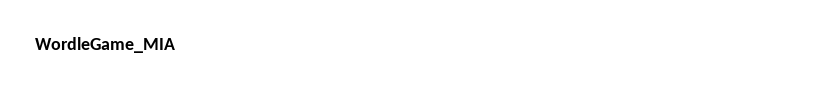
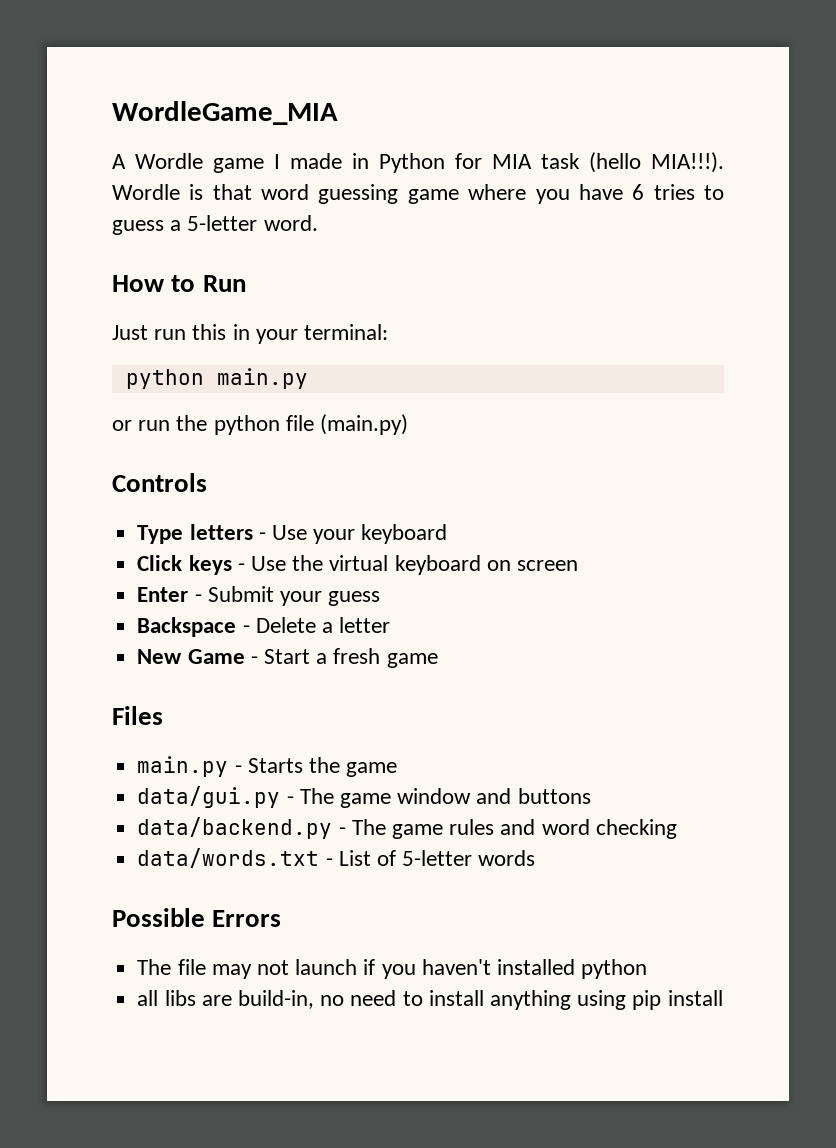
(175, 45) none -> [112,152,724,173] [112,184,724,204] [112,215,318,235] [112,275,246,292] [112,324,389,344] [125,368,308,389] [112,414,409,435] [112,473,207,492] [137,524,448,544] [137,555,578,575] [137,586,381,606] [137,617,391,637] [137,648,438,668] [112,706,163,725] [137,756,398,777] [137,786,591,808] [137,817,677,839] [137,848,536,868] [112,908,282,927] [137,959,648,979] [137,990,723,1010] // A Wordle game I made in Python for MIA task (hello MIA!!!). Wordle is that word guessing game where you have 6 tries to guess a 5-letter word. // How to Run // Just run this in your terminal: // python main.py // or run the python file (main.py) // Controls // Type letters - Use your keyboard // Click keys - Use the virtual keyboard on screen // Enter - Submit your guess // Backspace - Delete a letter // New Game - Start a fresh game // Files // main.py - Starts the game // data/gui.py - The game window and buttons // data/backend.py - The game rules and word checking // data/words.txt - List of 5-letter words // Possible Errors // The file may not launch if you haven't installed python // all libs are build-in, no need to install anything using pip install

